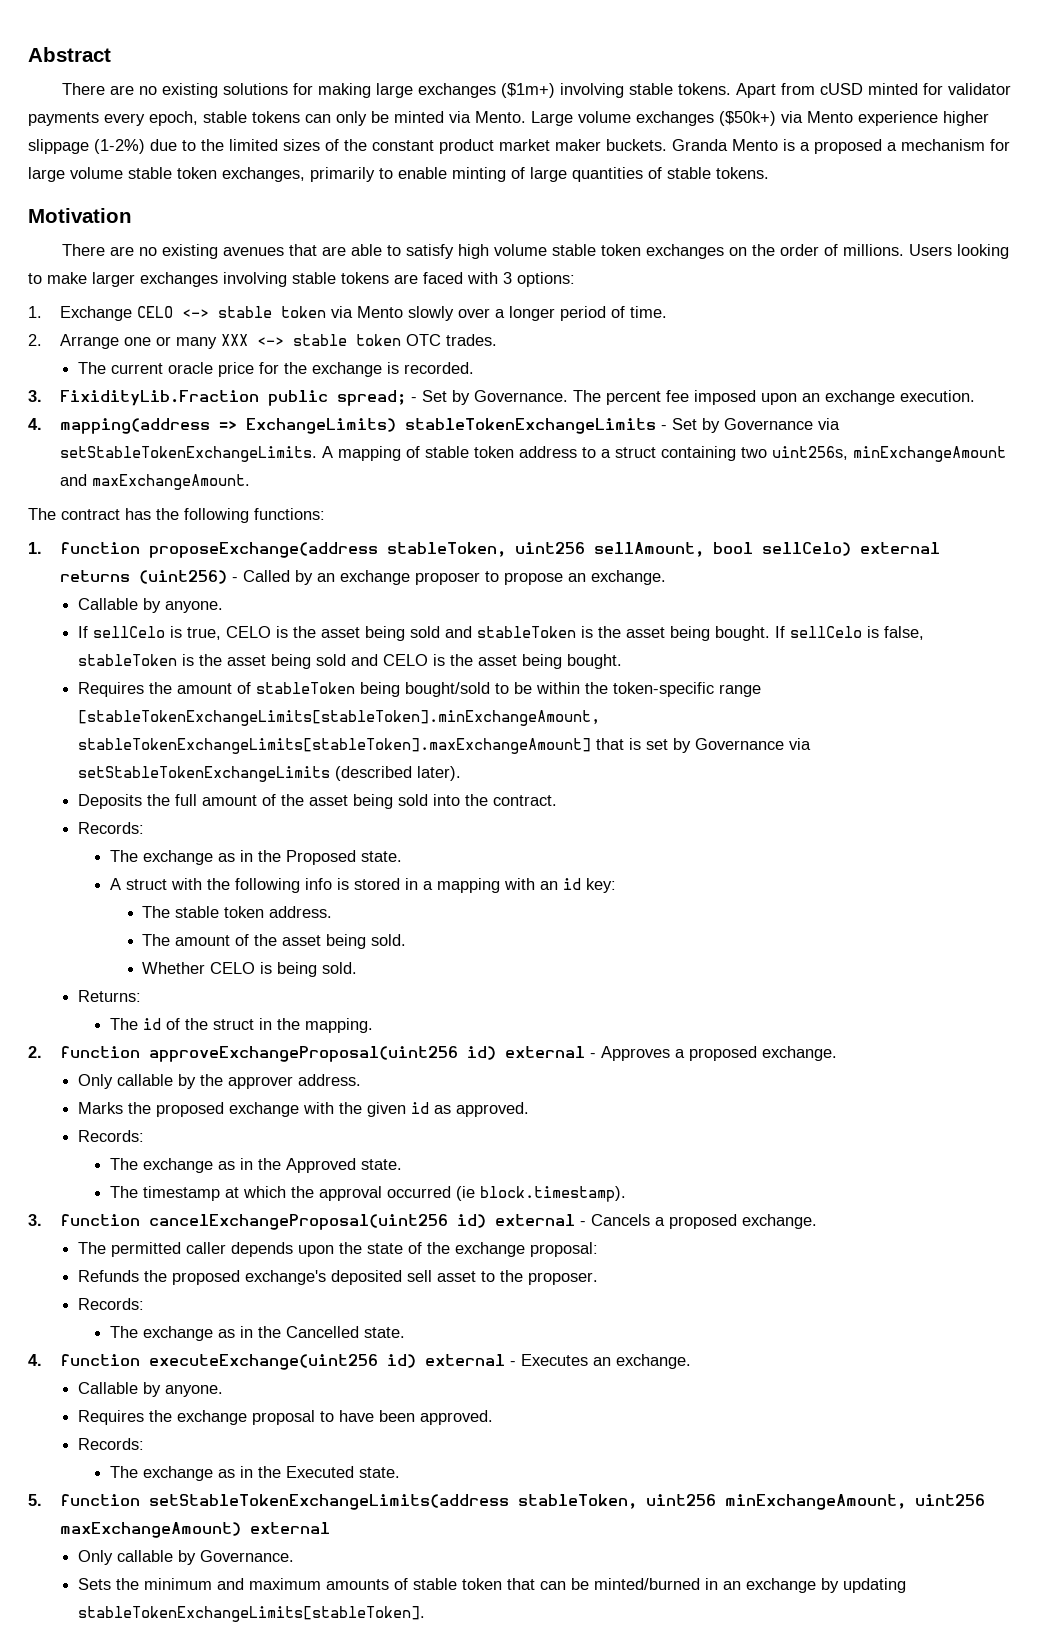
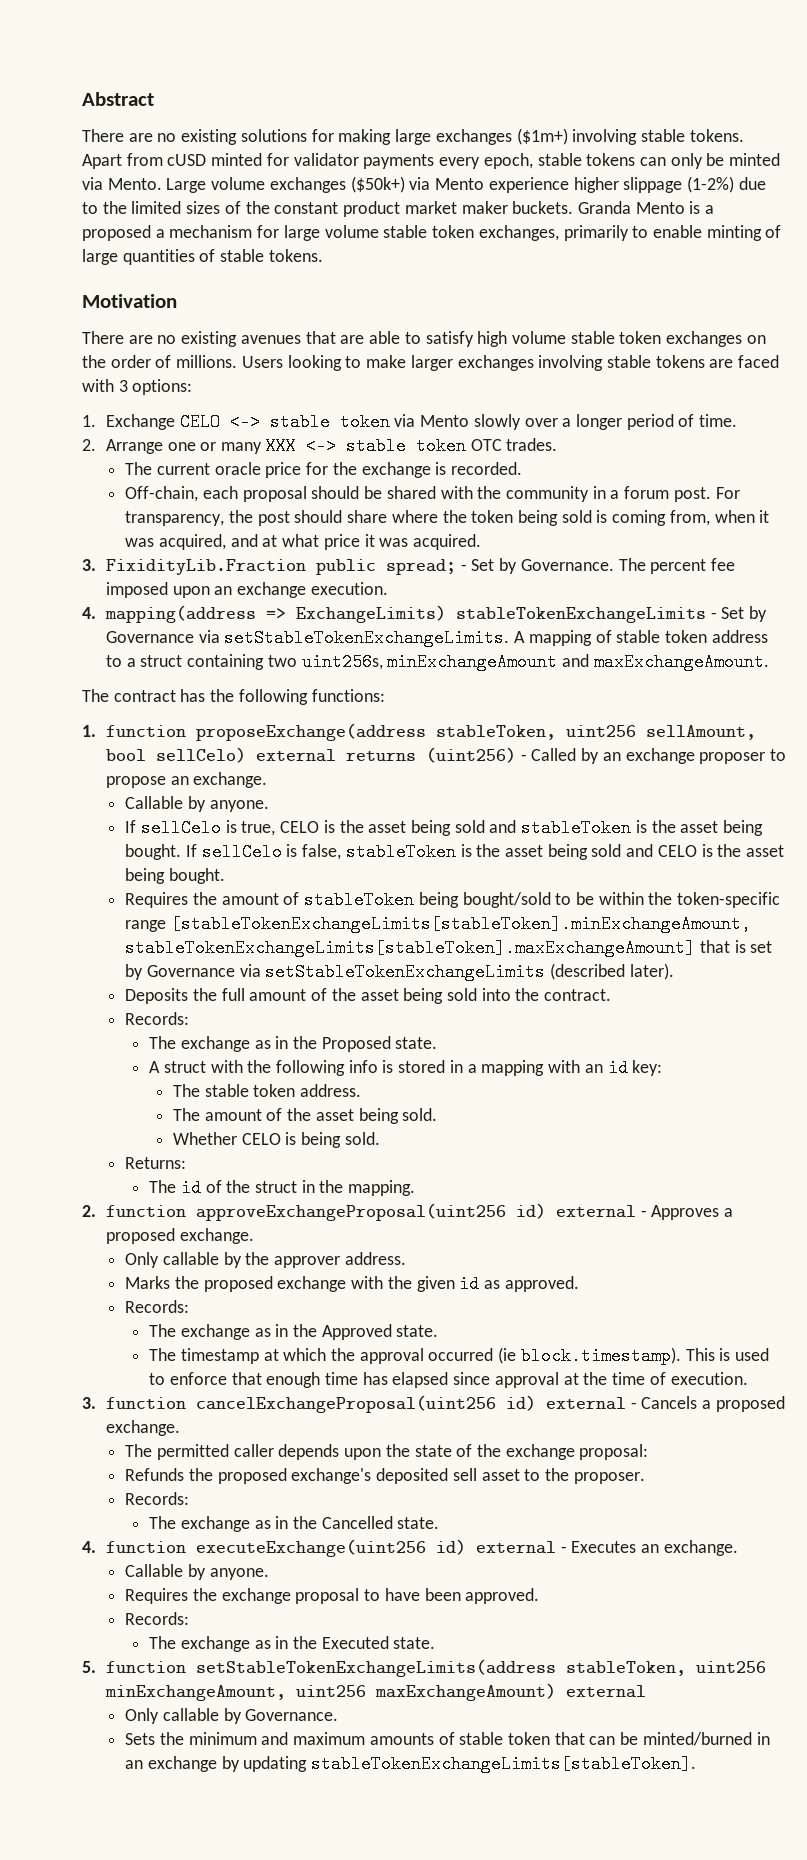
(475, 368) none -> [125,486,740,502] [125,510,770,526] [125,534,481,550] // Off-chain, each proposal should be shared with the community in a forum post. For transparency, the post should share where the token being sold is coming from, when it was acquired, and at what price it was acquired.
(627, 1194) none -> [685,1348,770,1361] [149,1372,748,1388] This is used to enforce that enough time has elapsed since approval at the time of execution.

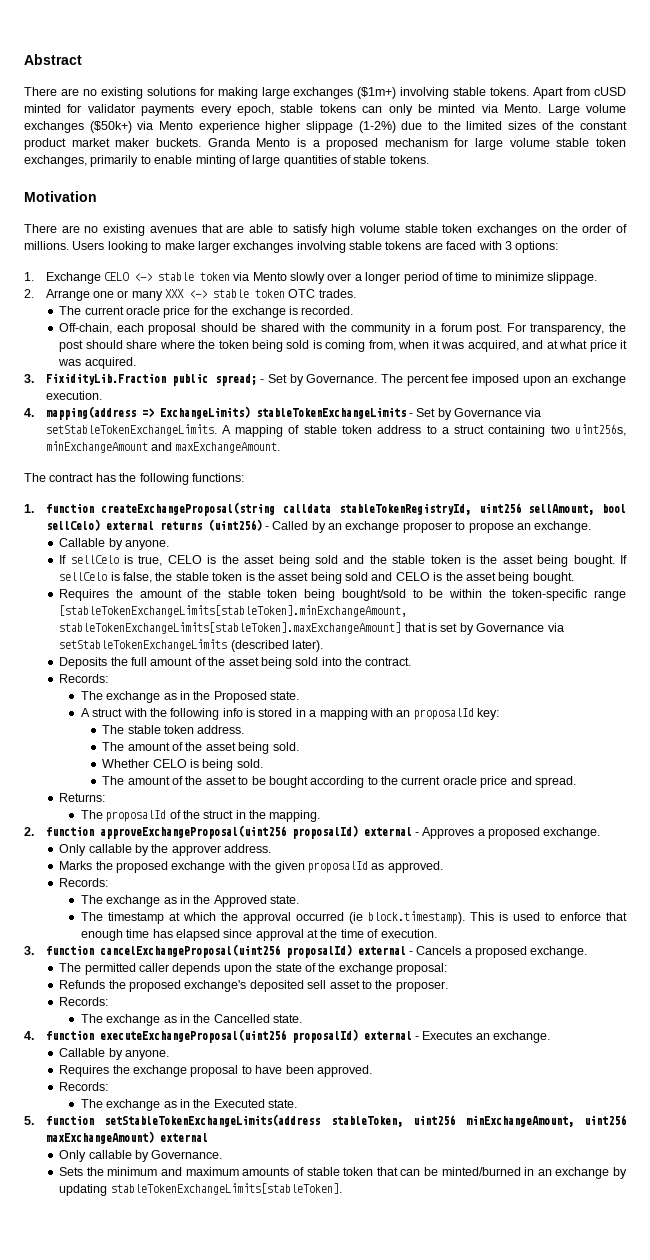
[155,229,165,238] a -> (379, 144) none
[699,414,738,427] time. -> [455,272,598,284] time to minimize slippage.
[195,723,556,741] proposeExchange(address stableToken, -> [101,502,471,516] createExchangeProposal(string calldata stableTokenRegistryId,
[521,819,632,837] stableToken -> [369,555,461,564] the stable token
[345,843,456,861] stableToken -> [155,572,243,581] the stable token
[304,891,415,909] stableToken -> [204,589,298,598] the stable token
[607,1059,628,1077] id -> [413,708,474,720] proposalId
(380, 1138) none -> [102,776,576,788] // The amount of the asset to be bought according to the current oracle price and spread.
[180,1179,201,1197] id -> [106,810,167,822] proposalId
[515,1203,546,1219] id) -> [291,825,358,839] proposalId)
[459,1275,480,1293] id -> [307,861,368,873] proposalId
[505,1395,536,1411] id) -> [285,944,352,958] proposalId)
[195,1539,466,1557] executeExchange(uint256 id) -> [99,1029,358,1043] executeExchangeProposal(uint256 proposalId)

